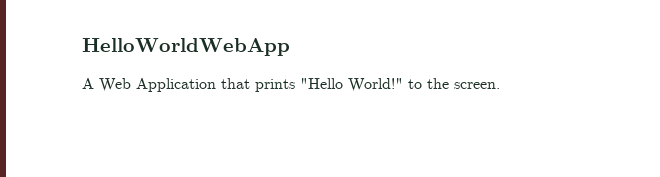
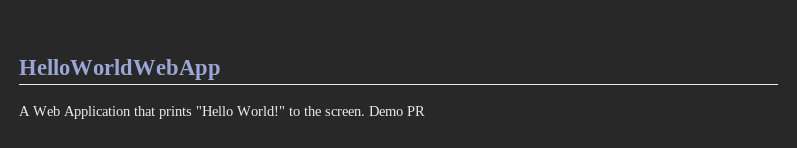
(500, 85) none -> [369,106,425,116] Demo PR

